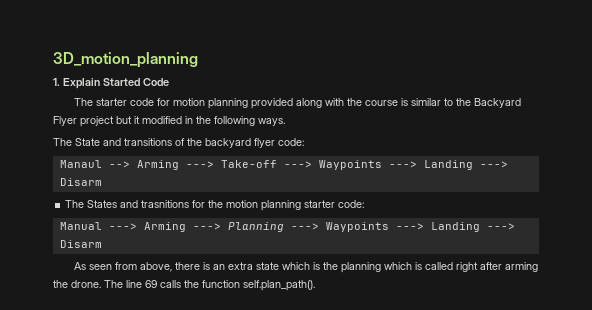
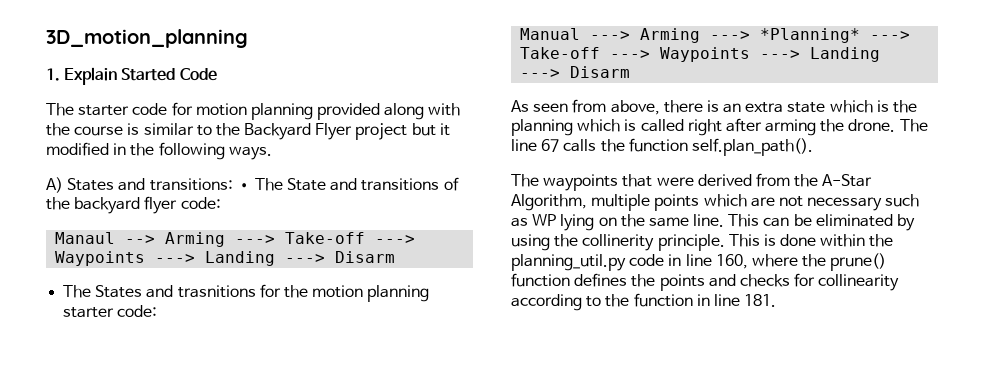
(285, 122) none -> [46,177,251,193] A) States and transitions: •
[227,222,284,232] Planning -> [760,28,911,43] [520,47,601,59] *Planning* ---> Take-off
[145,280,157,288] 69 -> [541,139,560,152] 67
(315, 285) none -> [511,173,873,191] [511,194,920,211] [511,214,916,231] [511,234,894,251] [511,253,887,271] [511,273,900,291] [511,293,777,311] // The waypoints that were derived from the A-Star Algorithm, multiple points which are not necessary such as WP lying on the same line. This can be eliminated by using the collinerity principle. This is done within the planning_util.py code in line 160, where the prune() function defines the points and checks for collinearity according to the function in line 181.

